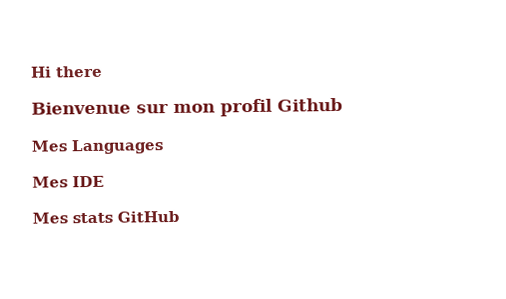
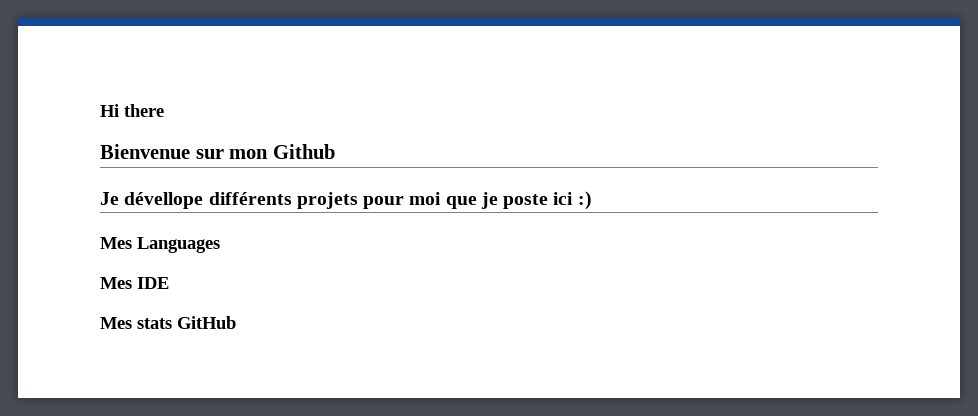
[220,98,273,117] profil -> (269, 154) none
(343, 104) none -> [100,191,592,210] // Je dévellope différents projets pour moi que je poste ici :)

